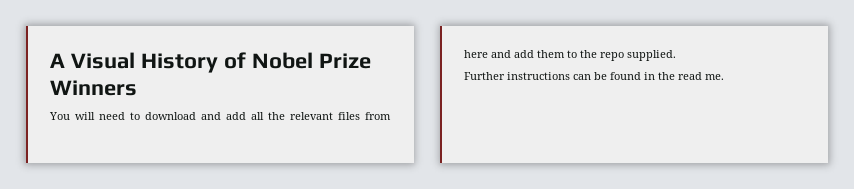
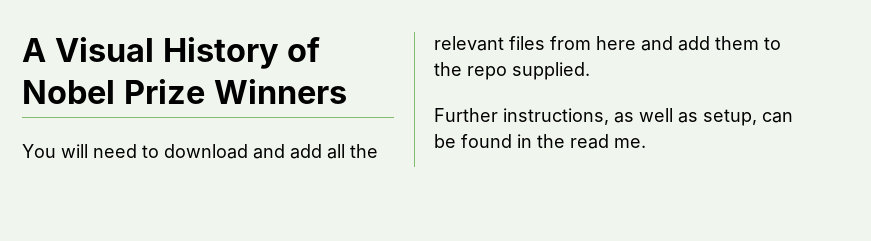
[507,72,570,80] instructions -> [503,108,757,126] instructions, as well as setup,

